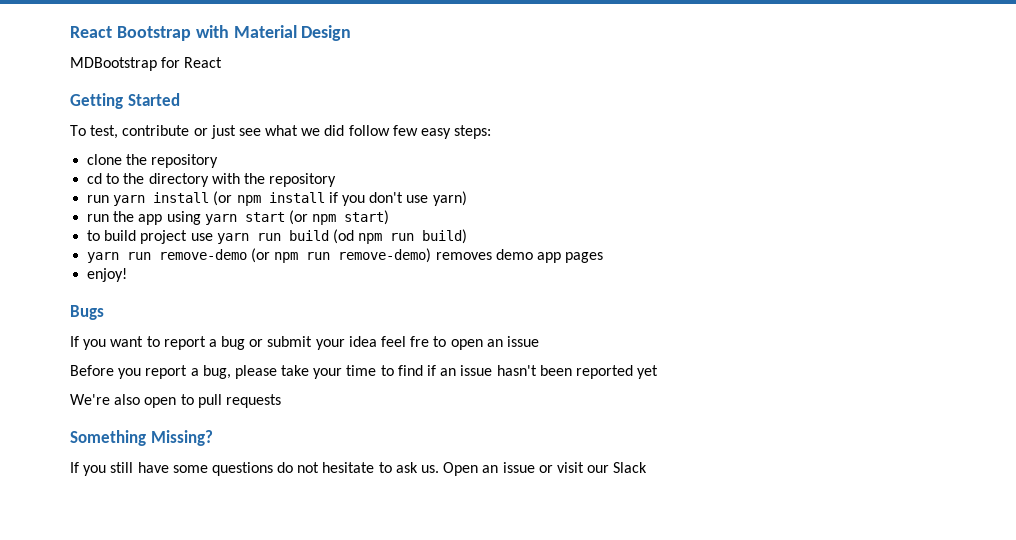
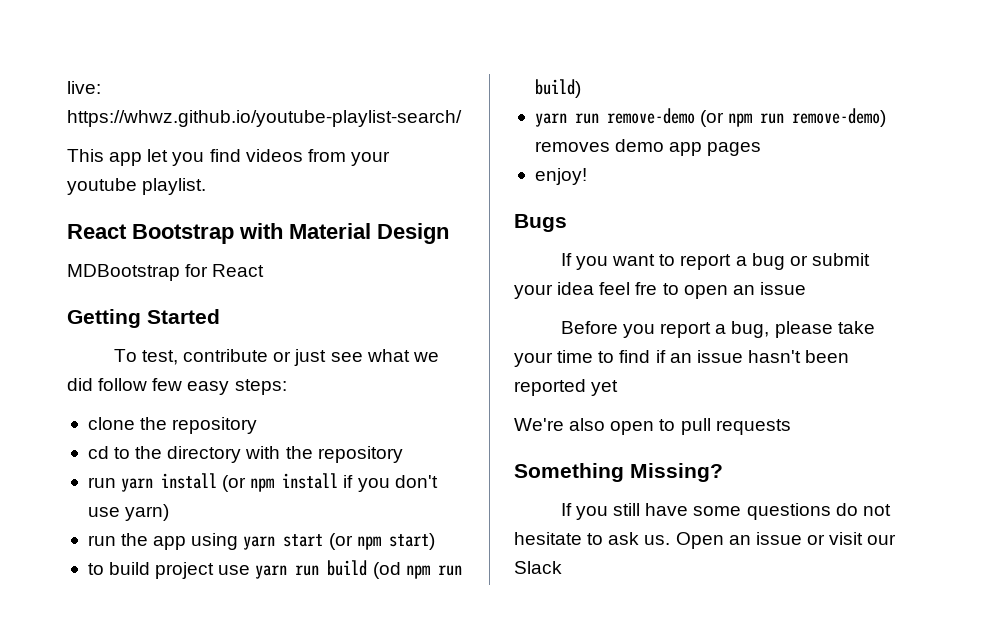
(70, 32) none -> [67,81,101,94] [67,110,462,127] [67,149,390,166] [67,178,207,195] live: https://whwz.github.io/youtube-playlist-search/ // This app let you find videos from your youtube playlist. //

